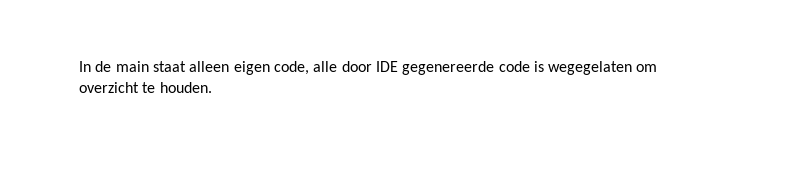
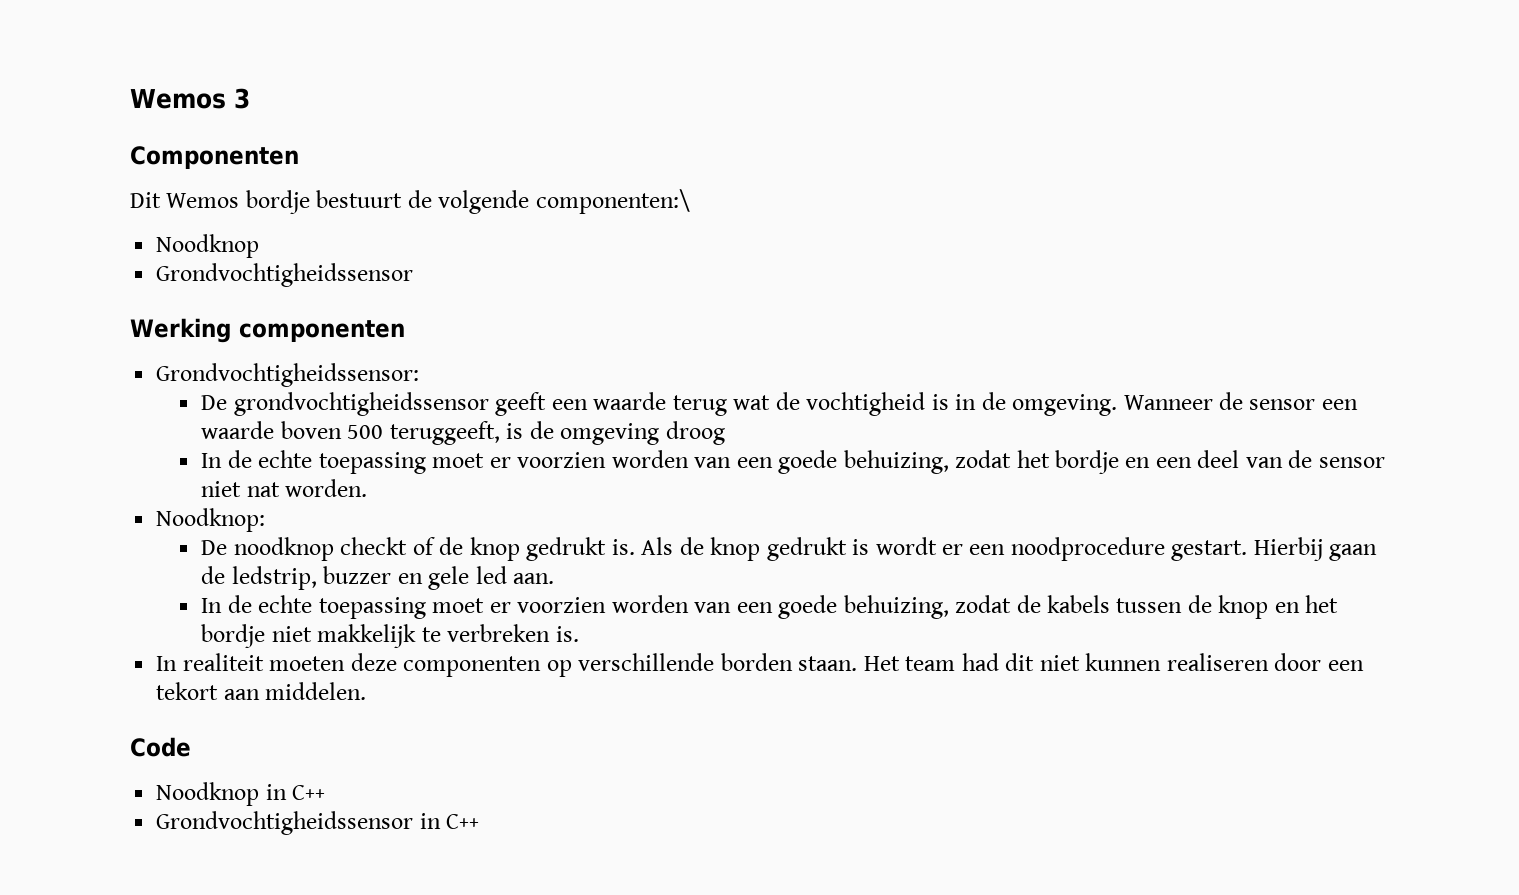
[79,61,658,75] [79,82,212,93] In de main staat alleen eigen code, alle door IDE gegenereerde code is wegegelaten om overzicht te houden. -> [130,88,250,109] [130,146,299,169] [130,189,690,214] [156,234,260,258] [156,263,414,287] [130,318,405,343] [156,363,420,387] [201,392,1358,416] [201,421,725,445] [201,450,1385,474] [201,479,368,497] [156,508,266,532] [201,537,1378,561] [201,566,555,590] [201,595,1339,619] [201,624,579,648] [156,653,1364,677] [156,682,367,700] [130,737,191,757] [156,782,326,806] [156,811,480,835] Wemos 3 // Componenten // Dit Wemos bordje bestuurt de volgende componenten:\ // Noodknop // Grondvochtigheidssensor // Werking componenten // Grondvochtigheidssensor: // De grondvochtigheidssensor geeft een waarde terug wat de vochtigheid is in de omgeving. Wanneer de sensor een waarde boven 500 teruggeeft, is de omgeving droog // In de echte toepassing moet er voorzien worden van een goede behuizing, zodat het bordje en een deel van de sensor niet nat worden. // Noodknop: // De noodknop checkt of de knop gedrukt is. Als de knop gedrukt is wordt er een noodprocedure gestart. Hierbij gaan de ledstrip, buzzer en gele led aan. // In de echte toepassing moet er voorzien worden van een goede behuizing, zodat de kabels tussen de knop en het bordje niet makkelijk te verbreken is. // In realiteit moeten deze componenten op verschillende borden staan. Het team had dit niet kunnen realiseren door een tekort aan middelen. // Code // Noodknop in C++ // Grondvochtigheidssensor in C++

